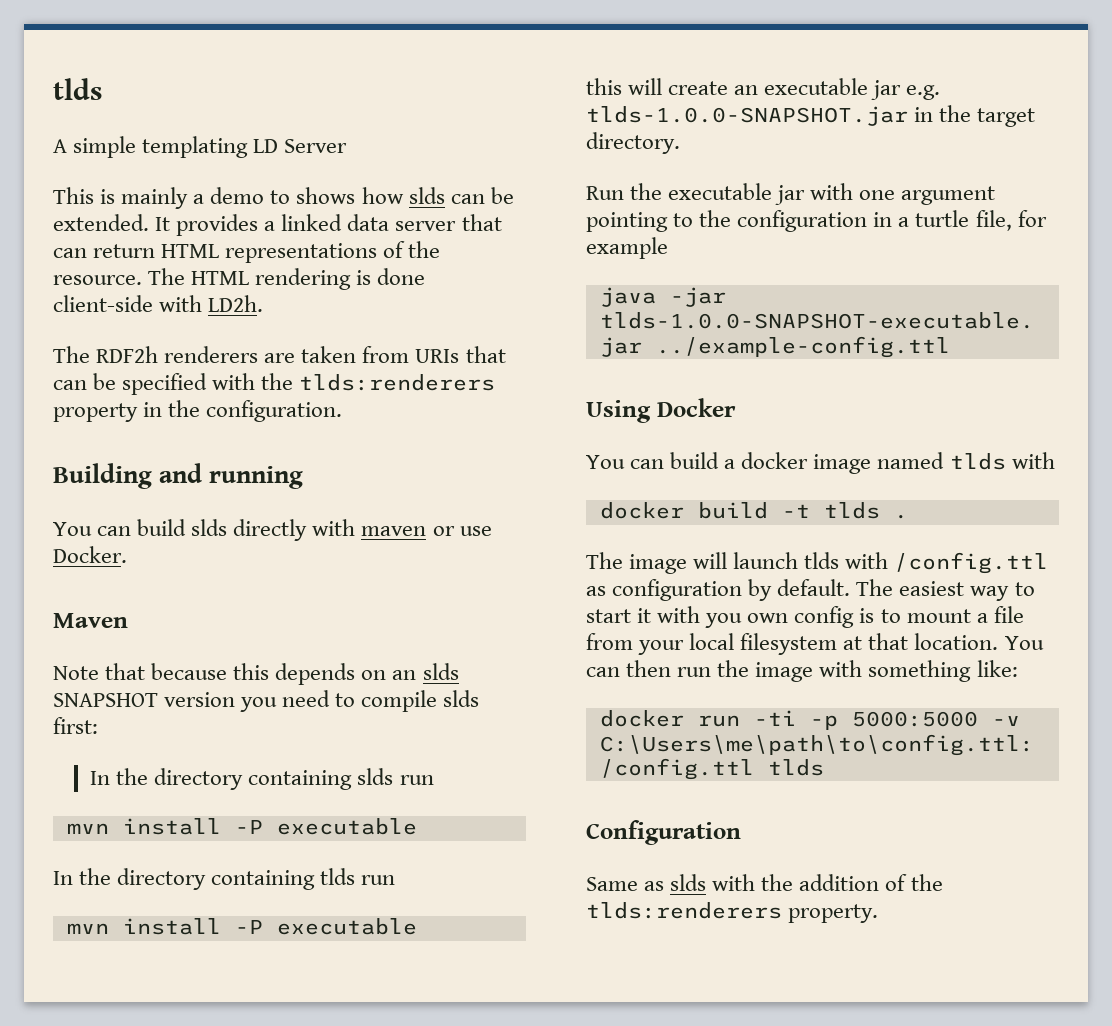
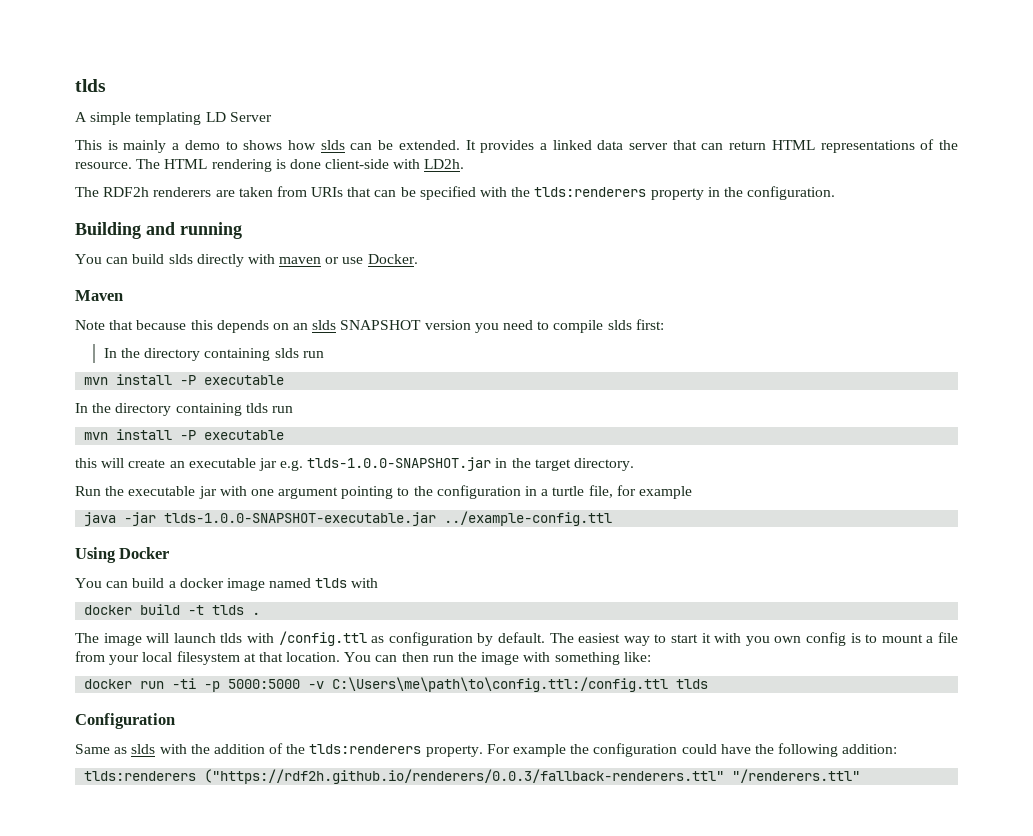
(879, 913) none -> [486,743,898,757] [84,769,861,784] For example the configuration could have the following addition: // tlds:renderers ("https://rdf2h.github.io/renderers/0.0.3/fallback-renderers.ttl" "/renderers.ttl"

